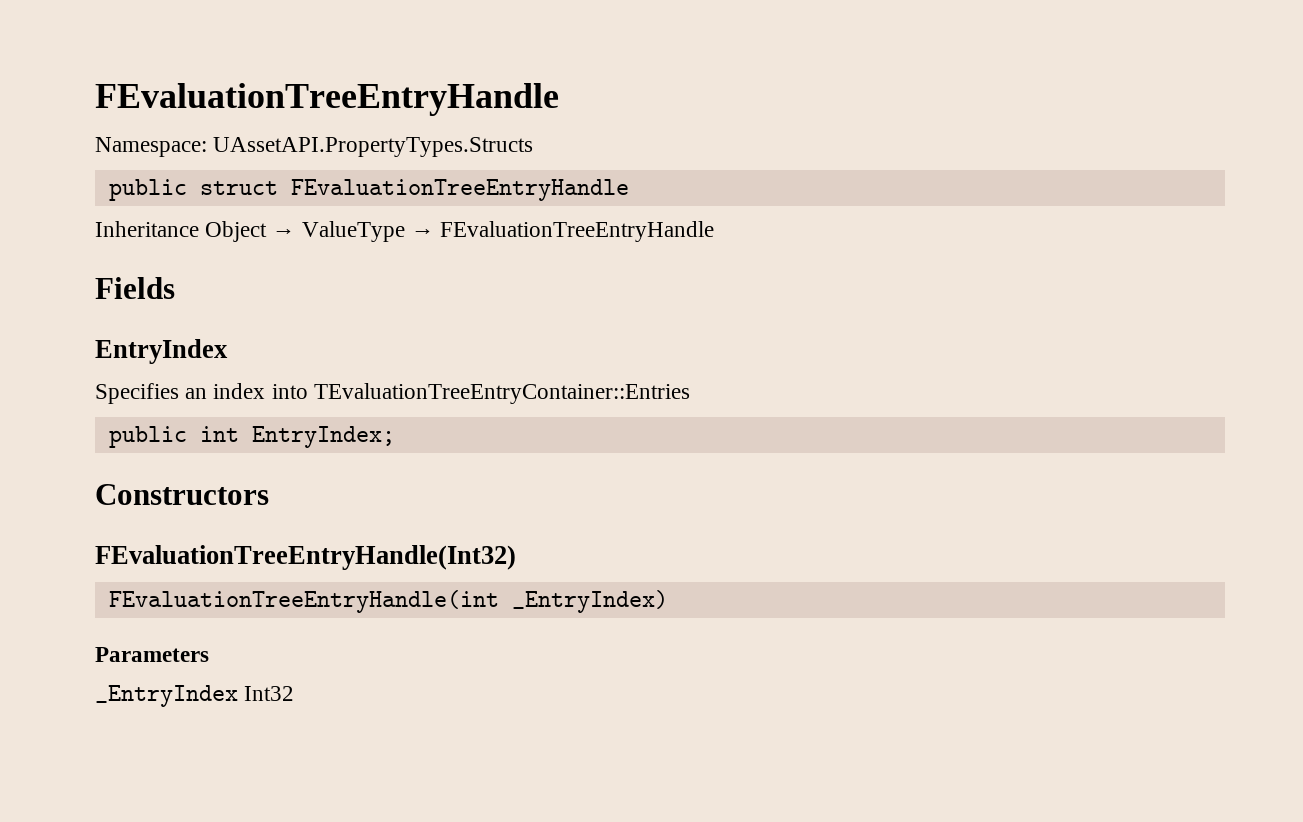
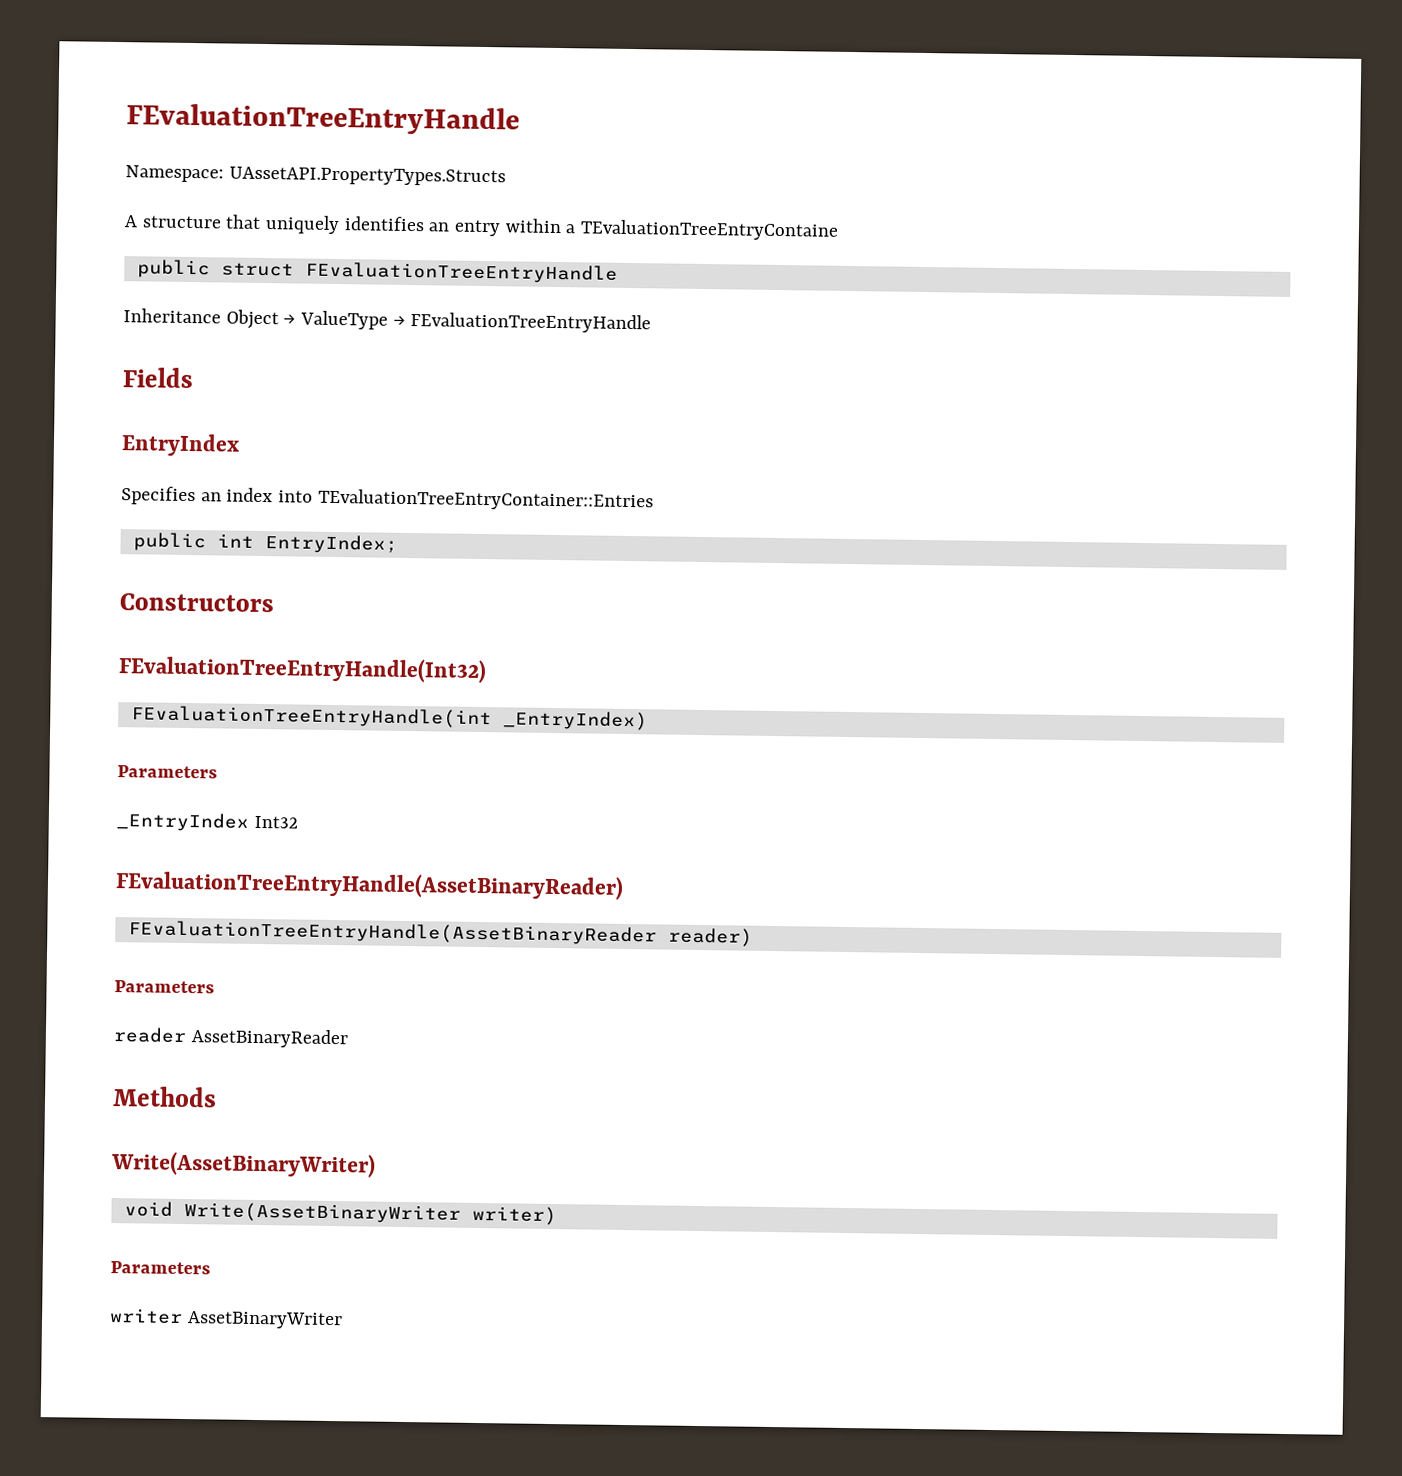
(534, 147) none -> [124,214,840,241] // A structure that uniquely identifies an entry within a TEvaluationTreeEntryContaine
(295, 693) none -> [115,870,624,900] [127,920,753,947] [114,980,215,994] [113,1027,348,1049] [112,1086,217,1108] [111,1151,376,1178] [123,1201,557,1226] [110,1261,211,1275] [109,1308,343,1330] // FEvaluationTreeEntryHandle(AssetBinaryReader) // FEvaluationTreeEntryHandle(AssetBinaryReader reader) // Parameters // reader AssetBinaryReader // Methods // Write(AssetBinaryWriter) // void Write(AssetBinaryWriter writer) // Parameters // writer AssetBinaryWriter

